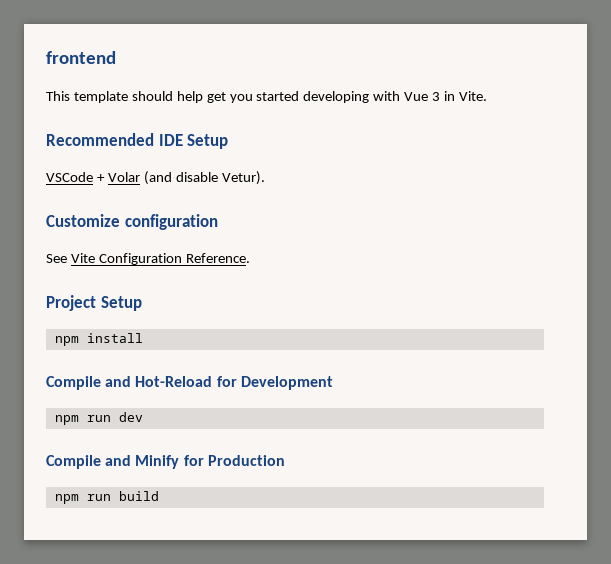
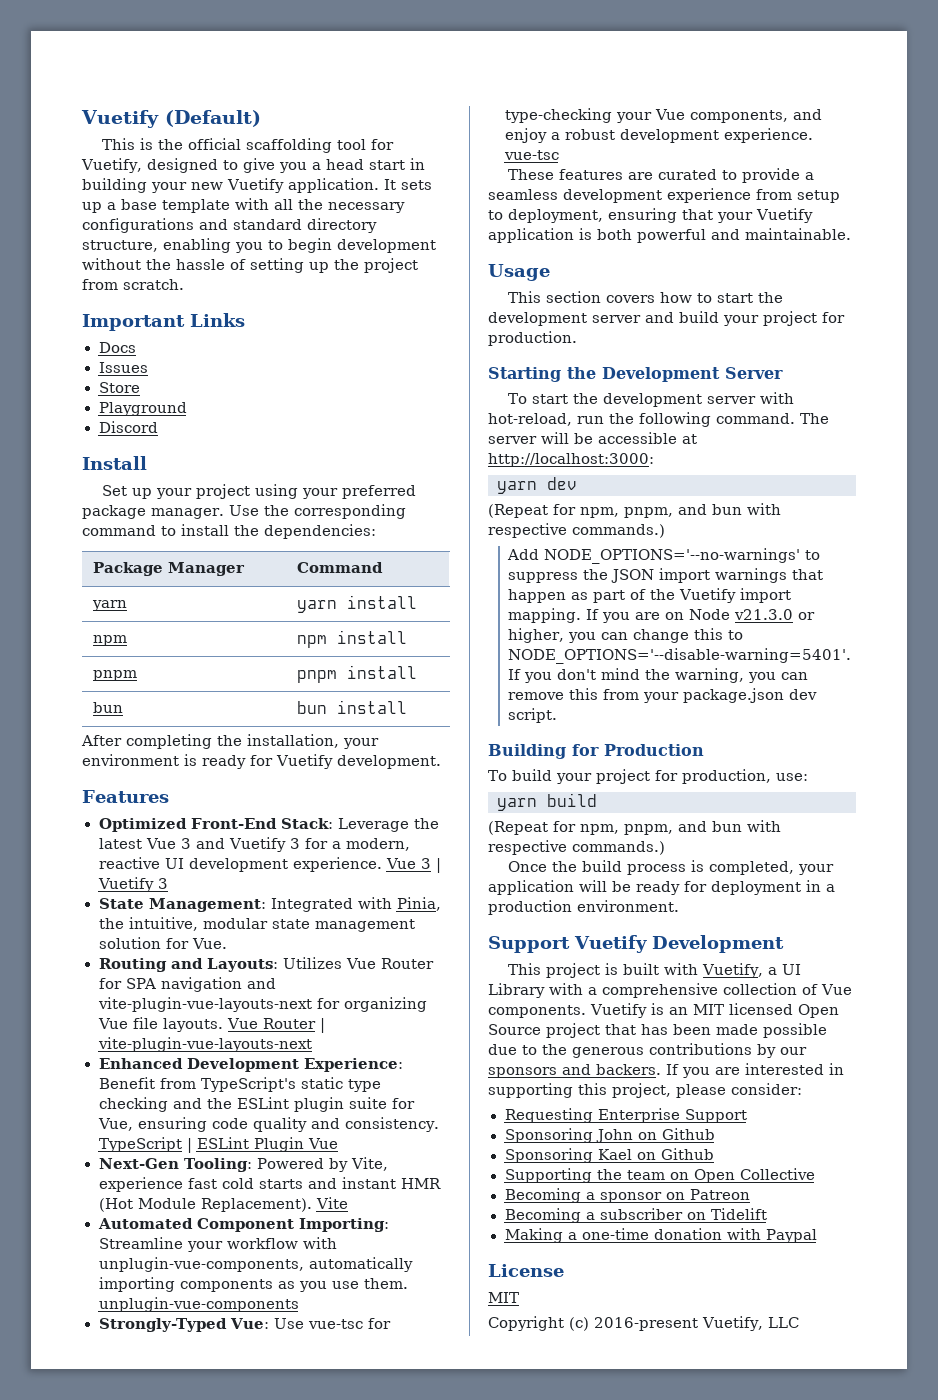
[46,51,116,64] [46,91,487,103] [46,133,229,149] [46,171,265,185] [46,214,218,230] [46,253,250,265] [46,295,142,311] [54,333,143,346] [46,376,333,390] [54,412,143,425] [46,455,285,469] [54,491,159,504] frontend // This template should help get you started developing with Vue 3 in Vite. // Recommended IDE Setup // VSCode + Volar (and disable Vetur). // Customize configuration // See Vite Configuration Reference. // Project Setup // npm install // Compile and Hot-Reload for Development // npm run dev // Compile and Minify for Production // npm run build -> [81,110,261,128] [101,138,394,153] [81,158,425,173] [82,178,432,193] [82,198,405,213] [82,218,377,233] [82,238,436,253] [82,258,418,273] [82,279,184,290] [82,313,245,331] [98,342,136,353] [98,362,148,373] [98,382,140,393] [98,402,187,416] [98,421,158,433] [82,456,147,470] [101,484,416,499] [82,504,406,519] [82,524,376,539] [92,562,245,576] [296,562,383,573] [91,600,127,611] [296,595,417,613] [92,635,127,646] [296,630,407,648] [92,670,137,681] [296,665,417,683] [92,702,123,713] [296,700,407,714] [81,734,379,749] [82,754,441,769] [82,790,169,803] [98,818,439,832] [98,837,411,852] [98,857,442,873] [97,877,169,892] [98,897,441,912] [98,917,415,932] [98,937,228,949] [98,957,435,972] [98,977,277,992] [97,997,427,1012] [97,1017,326,1033] [97,1037,312,1052] [98,1058,403,1072] [98,1077,381,1092] [98,1097,415,1112] [97,1117,440,1132] [98,1137,339,1153] [98,1157,389,1172] [98,1177,441,1192] [98,1197,348,1212] [97,1218,389,1232] [98,1237,337,1252] [98,1257,413,1272] [98,1277,408,1292] [98,1297,299,1312] [98,1318,392,1332] [504,108,823,123] [504,128,813,143] [503,150,559,160] [507,168,814,183] [488,188,840,203] [488,208,813,223] [488,228,851,243] [488,264,550,281] [507,291,783,303] [488,311,845,326] [488,331,577,346] [488,367,783,382] [507,392,794,407] [488,412,829,427] [488,432,697,444] [488,453,654,467] [497,477,577,494] [488,503,781,518] [488,523,665,538] [507,548,821,564] [508,568,824,583] [508,588,792,603] [508,608,816,623] [508,628,744,643] [508,648,852,664] [508,668,809,683] [508,688,818,703] [508,708,558,723] [488,744,704,759] [488,769,808,784] [497,793,597,811] [488,820,781,835] [488,840,665,855] [507,860,834,875] [488,880,835,895] [488,900,679,915] [488,935,784,953] [507,963,801,978] [488,983,852,998] [488,1003,839,1018] [488,1023,827,1038] [488,1043,807,1058] [488,1063,844,1078] [488,1083,802,1098] [504,1108,747,1123] [504,1128,715,1143] [504,1148,714,1163] [504,1168,815,1183] [504,1188,750,1203] [504,1208,767,1223] [504,1228,817,1243] [488,1264,564,1277] [488,1292,519,1303] [488,1316,799,1331] Vuetify (Default) // This is the official scaffolding tool for Vuetify, designed to give you a head start in building your new Vuetify application. It sets up a base template with all the necessary configurations and standard directory structure, enabling you to begin development without the hassle of setting up the project from scratch. // Important Links // Docs // Issues // Store // Playground // Discord // Install // Set up your project using your preferred package manager. Use the corresponding command to install the dependencies: // Package Manager | Command // yarn | yarn install // npm | npm install // pnpm | pnpm install // bun | bun install // After completing the installation, your environment is ready for Vuetify development. // Features // Optimized Front-End Stack: Leverage the latest Vue 3 and Vuetify 3 for a modern, reactive UI development experience. Vue 3 | Vuetify 3 // State Management: Integrated with Pinia, the intuitive, modular state management solution for Vue. // Routing and Layouts: Utilizes Vue Router for SPA navigation and vite-plugin-vue-layouts-next for organizing Vue file layouts. Vue Router | vite-plugin-vue-layouts-next // Enhanced Development Experience: Benefit from TypeScript's static type checking and the ESLint plugin suite for Vue, ensuring code quality and consistency. TypeScript | ESLint Plugin Vue // Next-Gen Tooling: Powered by Vite, experience fast cold starts and instant HMR (Hot Module Replacement). Vite // Automated Component Importing: Streamline your workflow with unplugin-vue-components, automatically importing components as you use them. unplugin-vue-components // Strongly-Typed Vue: Use vue-tsc for type-checking your Vue components, and enjoy a robust development experience. vue-tsc // These features are curated to provide a seamless development experience from setup to deployment, ensuring that your Vuetify application is both powerful and maintainable. // Usage // This section covers how to start the development server and build your project for production. // Starting the Development Server // To start the development server with hot-reload, run the following command. The server will be accessible at http://localhost:3000: // yarn dev // (Repeat for npm, pnpm, and bun with respective commands.) // Add NODE_OPTIONS='--no-warnings' to suppress the JSON import warnings that happen as part of the Vuetify import mapping. If you are on Node v21.3.0 or higher, you can change this to NODE_OPTIONS='--disable-warning=5401'. If you don't mind the warning, you can remove this from your package.json dev script. // Building for Production // To build your project for production, use: // yarn build // (Repeat for npm, pnpm, and bun with respective commands.) // Once the build process is completed, your application will be ready for deployment in a production environment. // Support Vuetify Development // This project is built with Vuetify, a UI Library with a comprehensive collection of Vue components. Vuetify is an MIT licensed Open Source project that has been made possible due to the generous contributions by our sponsors and backers. If you are interested in supporting this project, please consider: // Requesting Enterprise Support // Sponsoring John on Github // Sponsoring Kael on Github // Supporting the team on Open Collective // Becoming a sponsor on Patreon // Becoming a subscriber on Tidelift // Making a one-time donation with Paypal // License // MIT // Copyright (c) 2016-present Vuetify, LLC

